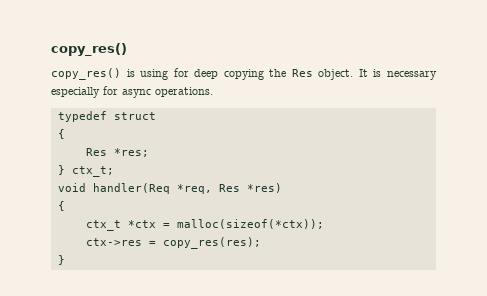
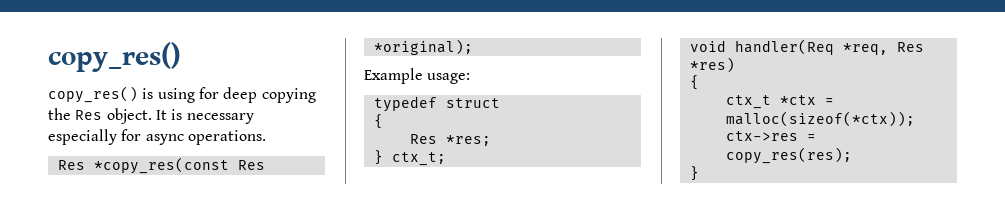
(213, 92) none -> [57,157,265,174] [373,39,473,55] [364,68,471,84] // Res *copy_res(const Res *original); // Example usage:

